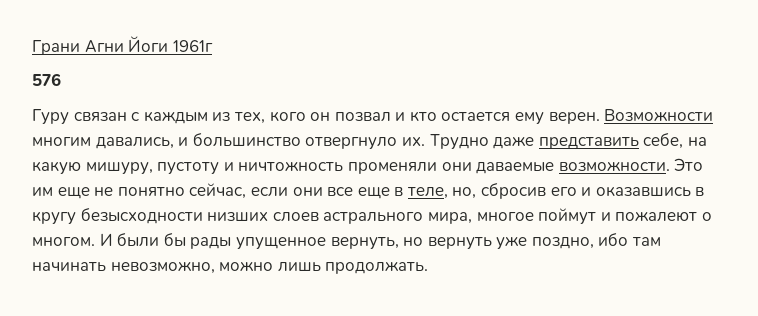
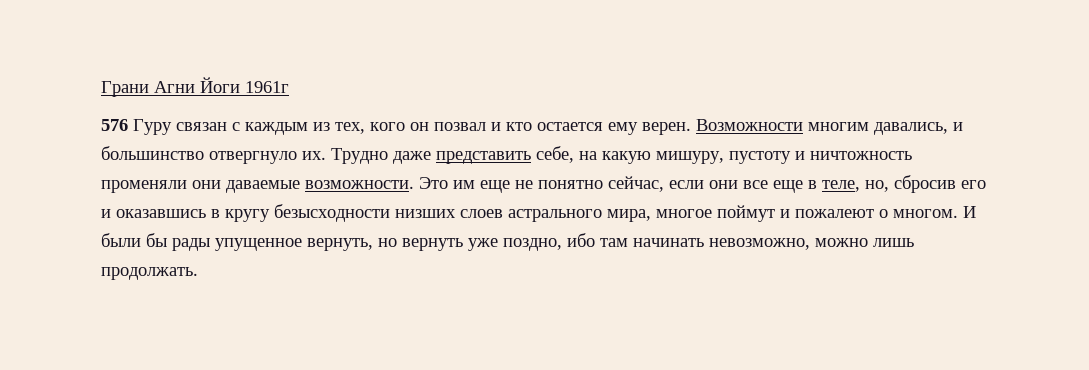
(61, 79) // -> (128, 125) none

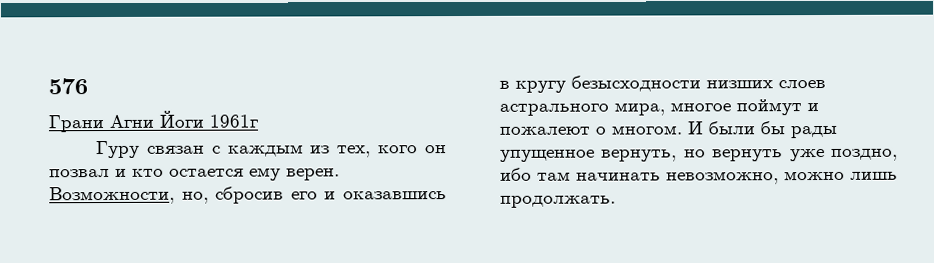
(101, 89) none -> [48,78,88,95] 576 //
[101,119,128,131] 576 -> (258, 121) none
[696,119,963,135] [101,146,912,164] [101,176,860,193] Возможности многим давались, и большинство отвергнуло их. Трудно даже представить себе, на какую мишуру, пустоту и ничтожность променяли они даваемые возможности. Это им еще не понятно сейчас, если они все еще в теле, -> [49,186,175,205] Возможности,

